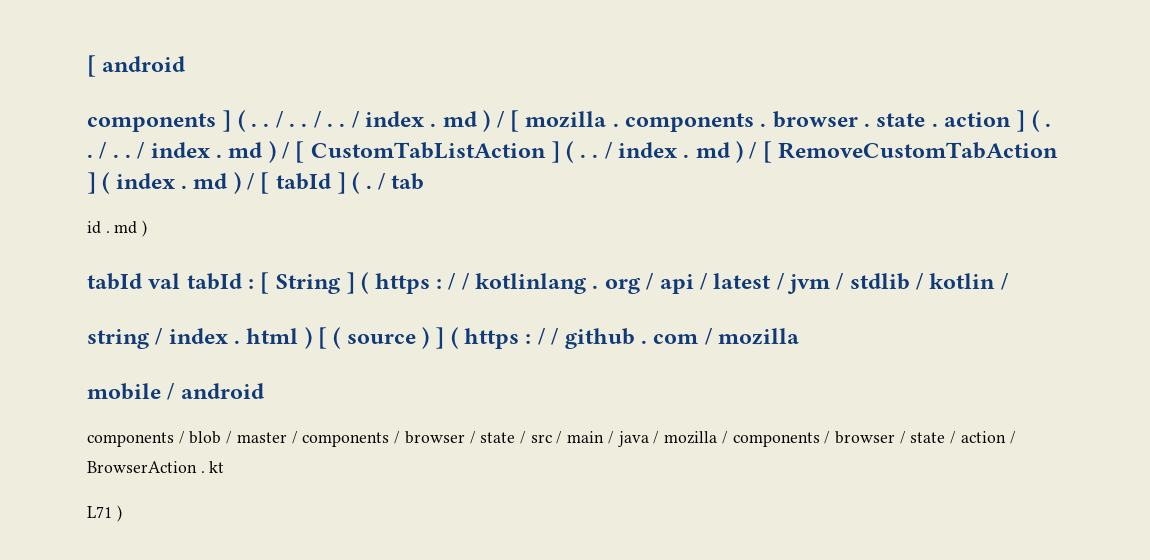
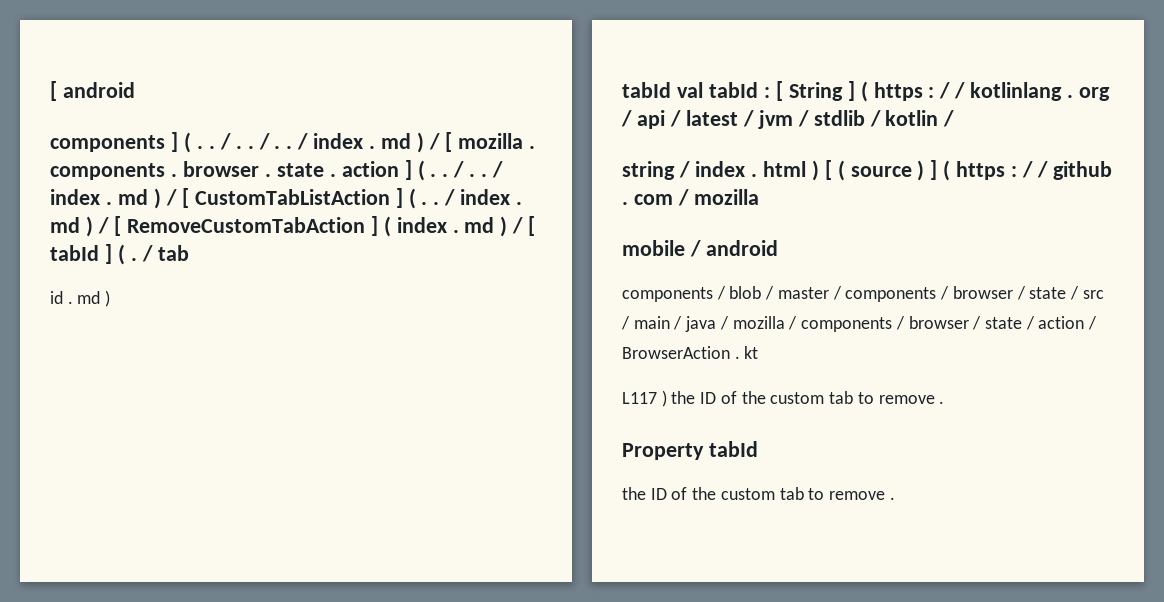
[87,505,122,522] L71 ) -> [622,390,945,407] [622,441,758,460] [622,487,895,500] L117 ) the ID of the custom tab to remove . // Property tabId // the ID of the custom tab to remove .

